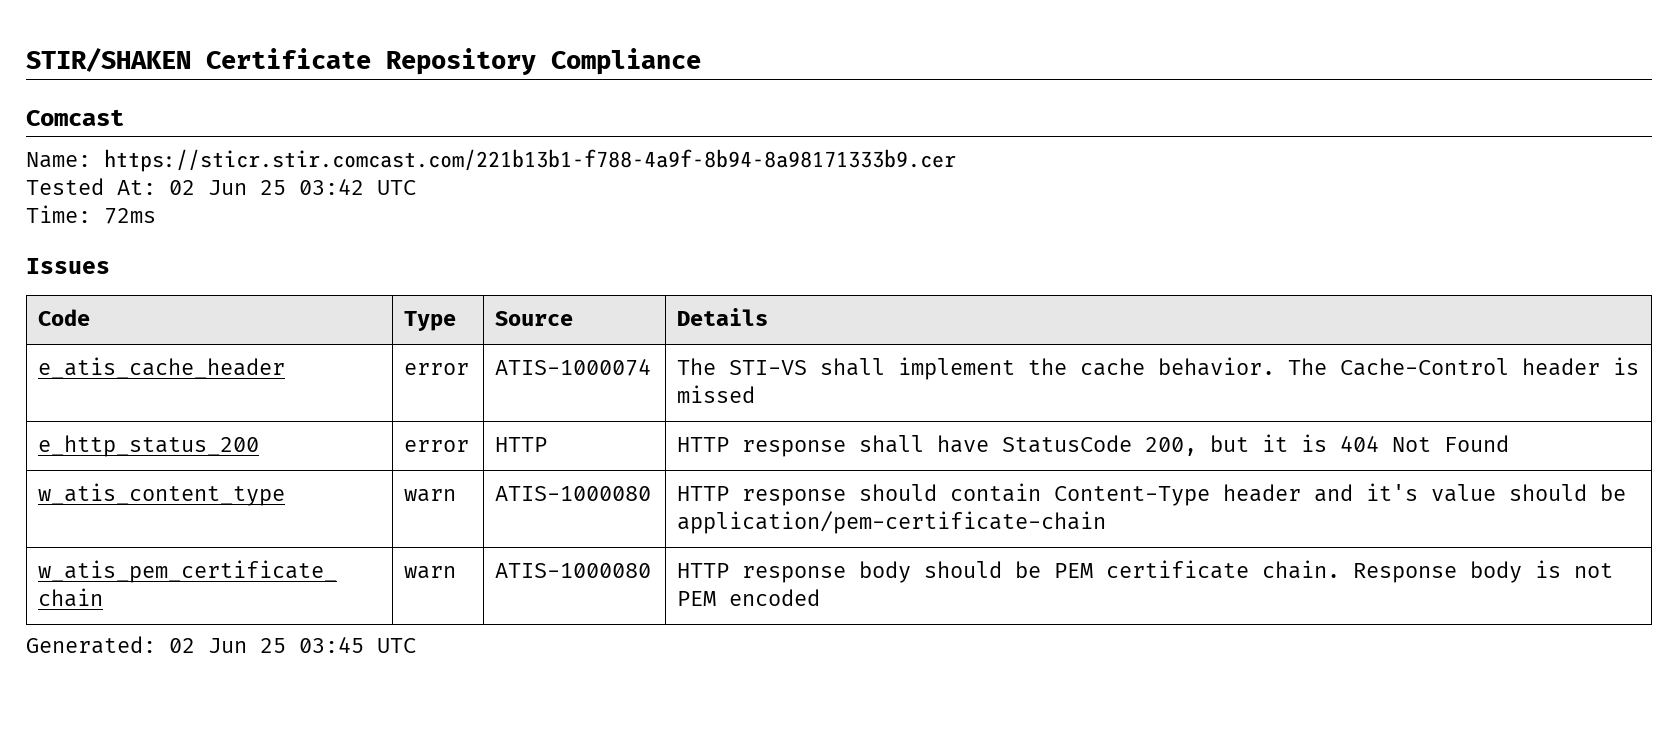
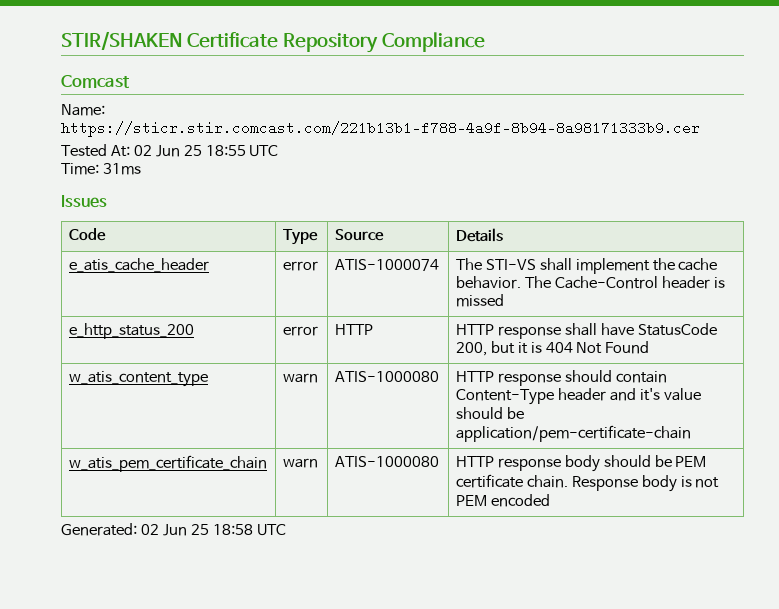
[299,179,364,195] 03:42 -> [205,145,246,156] 18:55
[104,208,156,224] 72ms -> [102,163,141,175] 31ms
[299,637,364,653] 03:45 -> [212,524,253,535] 18:58

